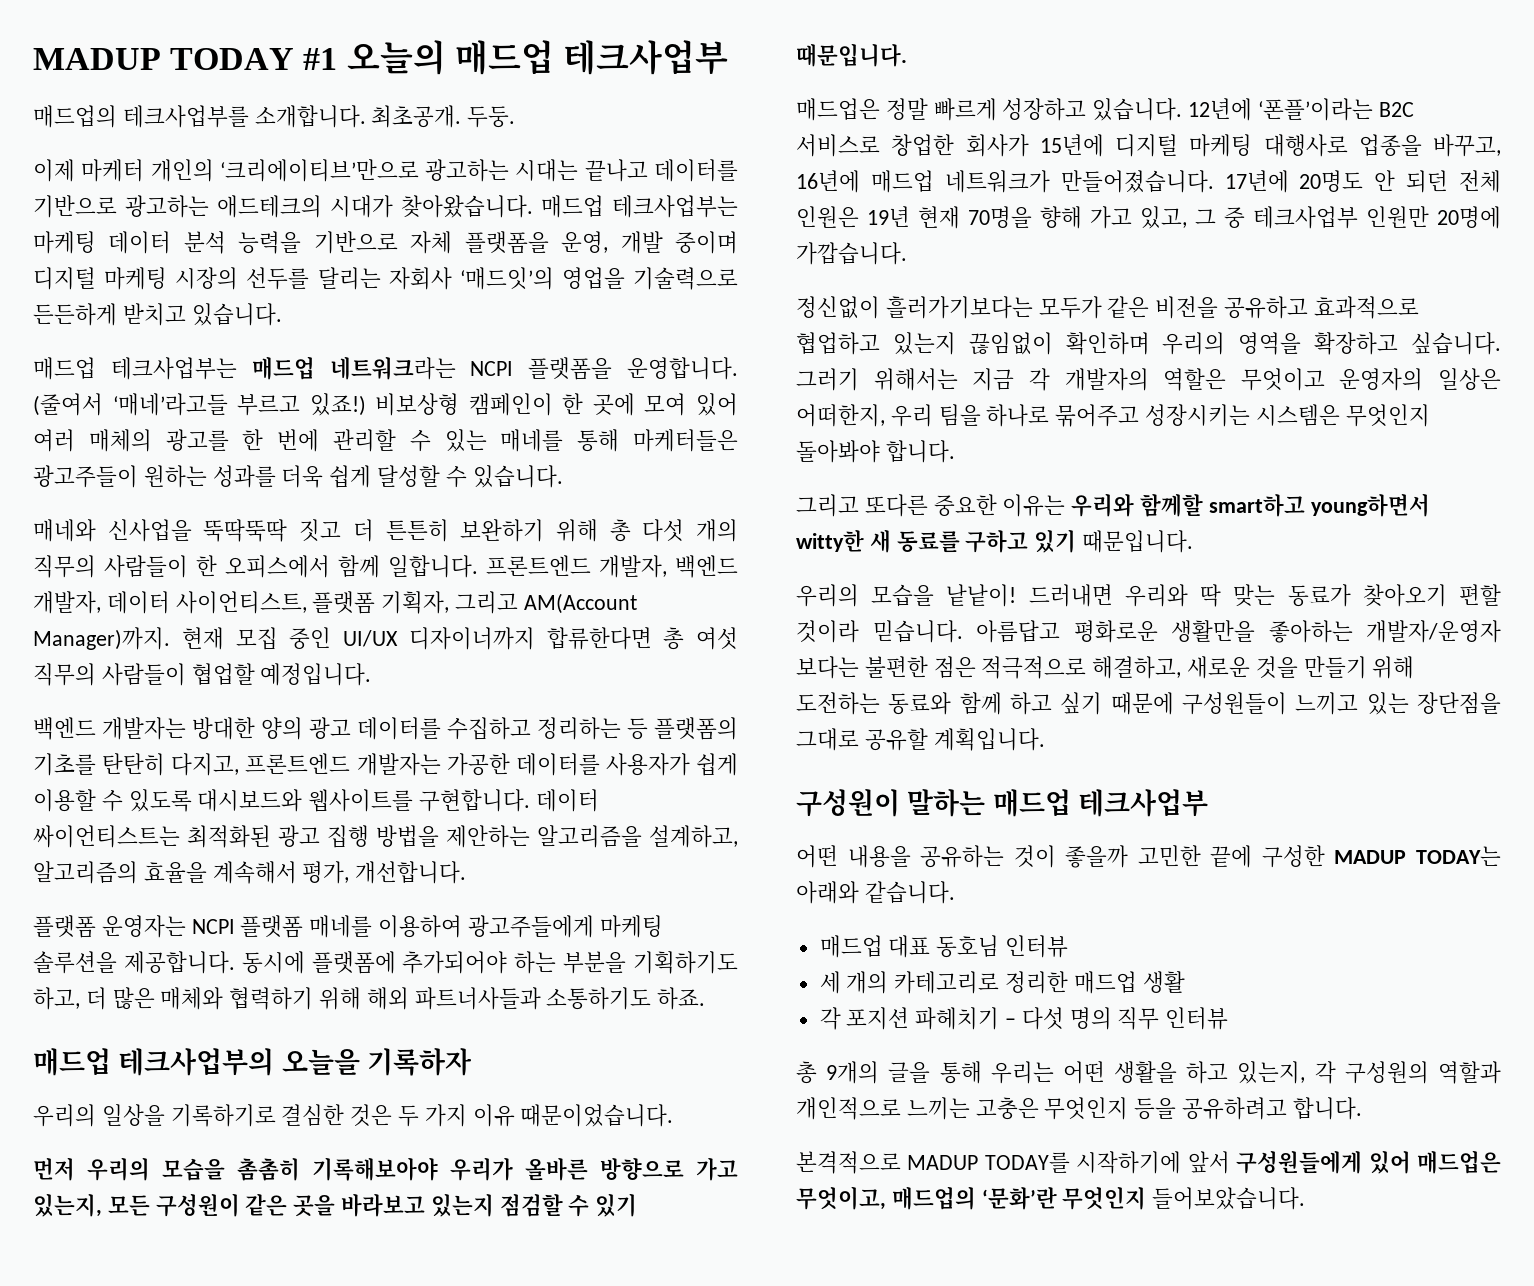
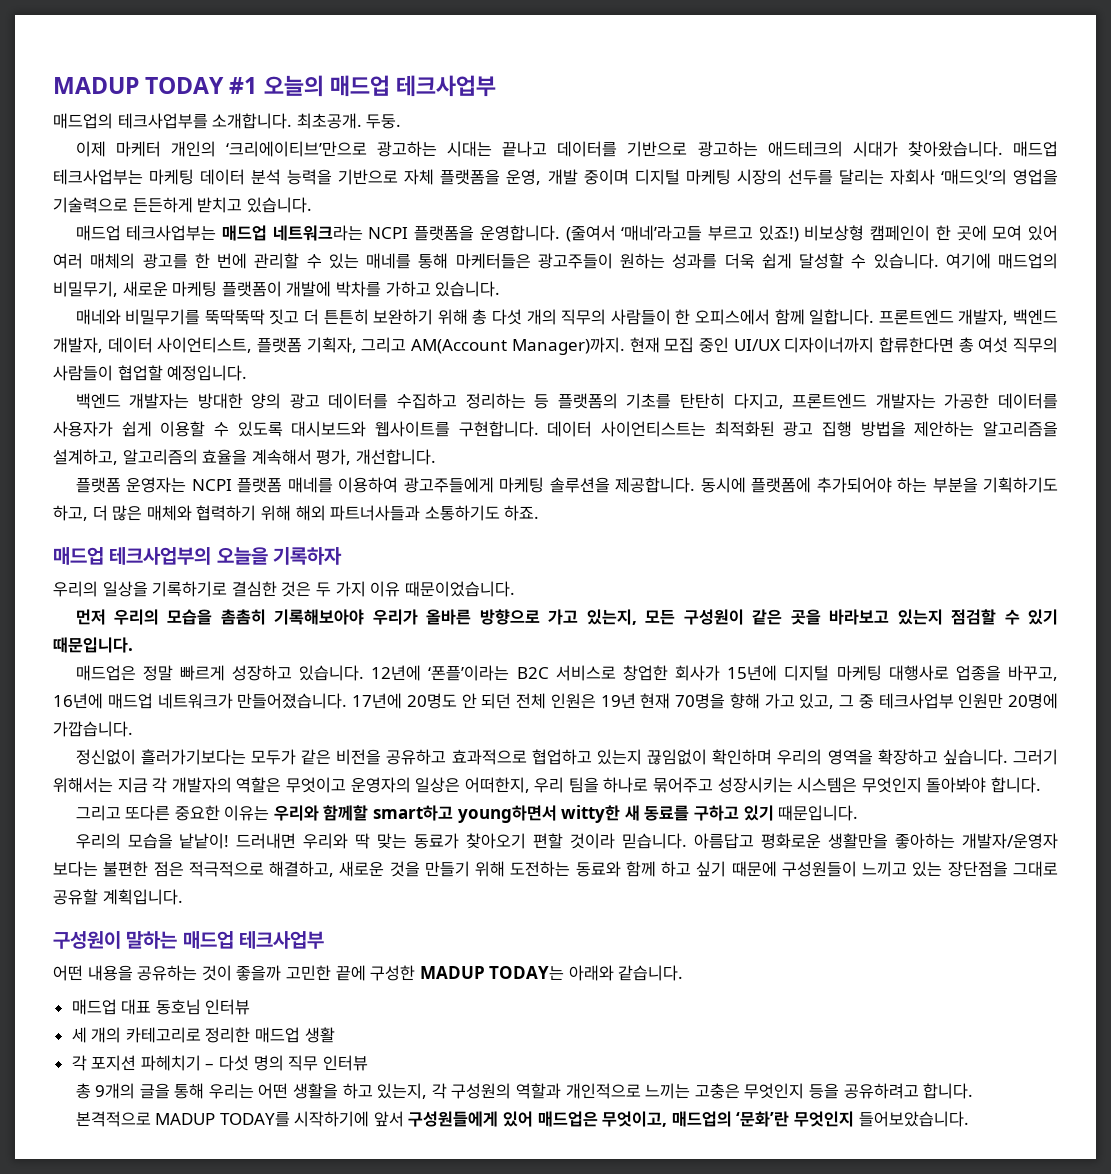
(563, 476) none -> [945,253,1058,269] [53,281,501,297] 여기에 매드업의 비밀무기, 새로운 마케팅 플랫폼이 개발에 박차를 가하고 있습니다.
[107,519,192,542] 신사업을 -> [125,309,201,325] 비밀무기를
[33,825,180,848] 싸이언티스트는 -> [600,421,706,437] 사이언티스트는

